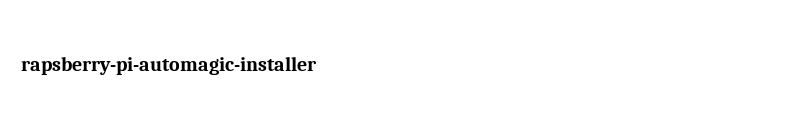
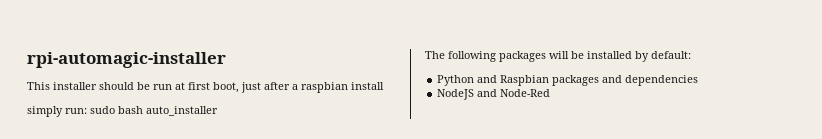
[21,56,317,75] rapsberry-pi-automagic-installer -> [27,52,226,68] [27,82,384,93] [27,106,218,117] [425,51,691,62] [437,75,699,86] [437,89,551,100] rpi-automagic-installer // This installer should be run at first boot, just after a raspbian install // simply run: sudo bash auto_installer // The following packages will be installed by default: // Python and Raspbian packages and dependencies // NodeJS and Node-Red

